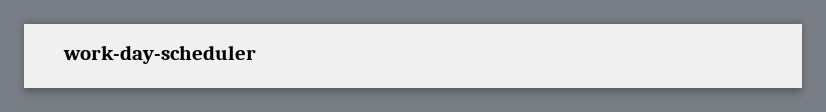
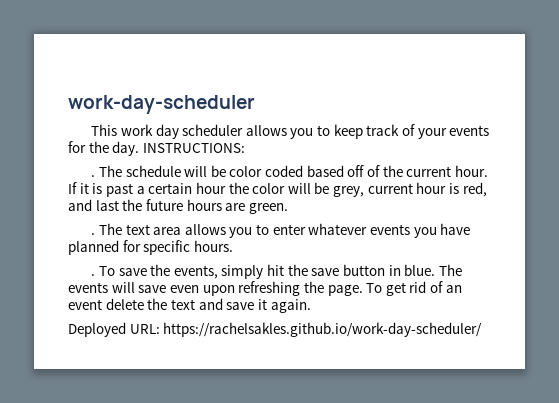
(256, 54) none -> [91,124,490,139] [68,141,245,156] [91,165,488,177] [68,182,487,197] [68,199,288,214] [91,223,471,238] [68,240,233,255] [91,264,462,279] [68,281,462,296] [68,298,311,313] [68,322,483,337] // This work day scheduler allows you to keep track of your events for the day. INSTRUCTIONS: // . The schedule will be color coded based off of the current hour. If it is past a certain hour the color will be grey, current hour is red, and last the future hours are green. // . The text area allows you to enter whatever events you have planned for specific hours. // . To save the events, simply hit the save button in blue. The events will save even upon refreshing the page. To get rid of an event delete the text and save it again. // Deployed URL: https://rachelsakles.github.io/work-day-scheduler/

